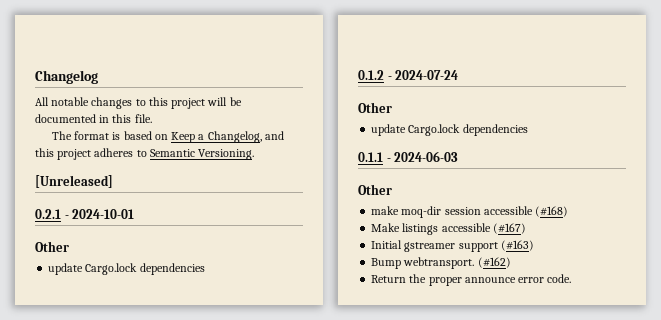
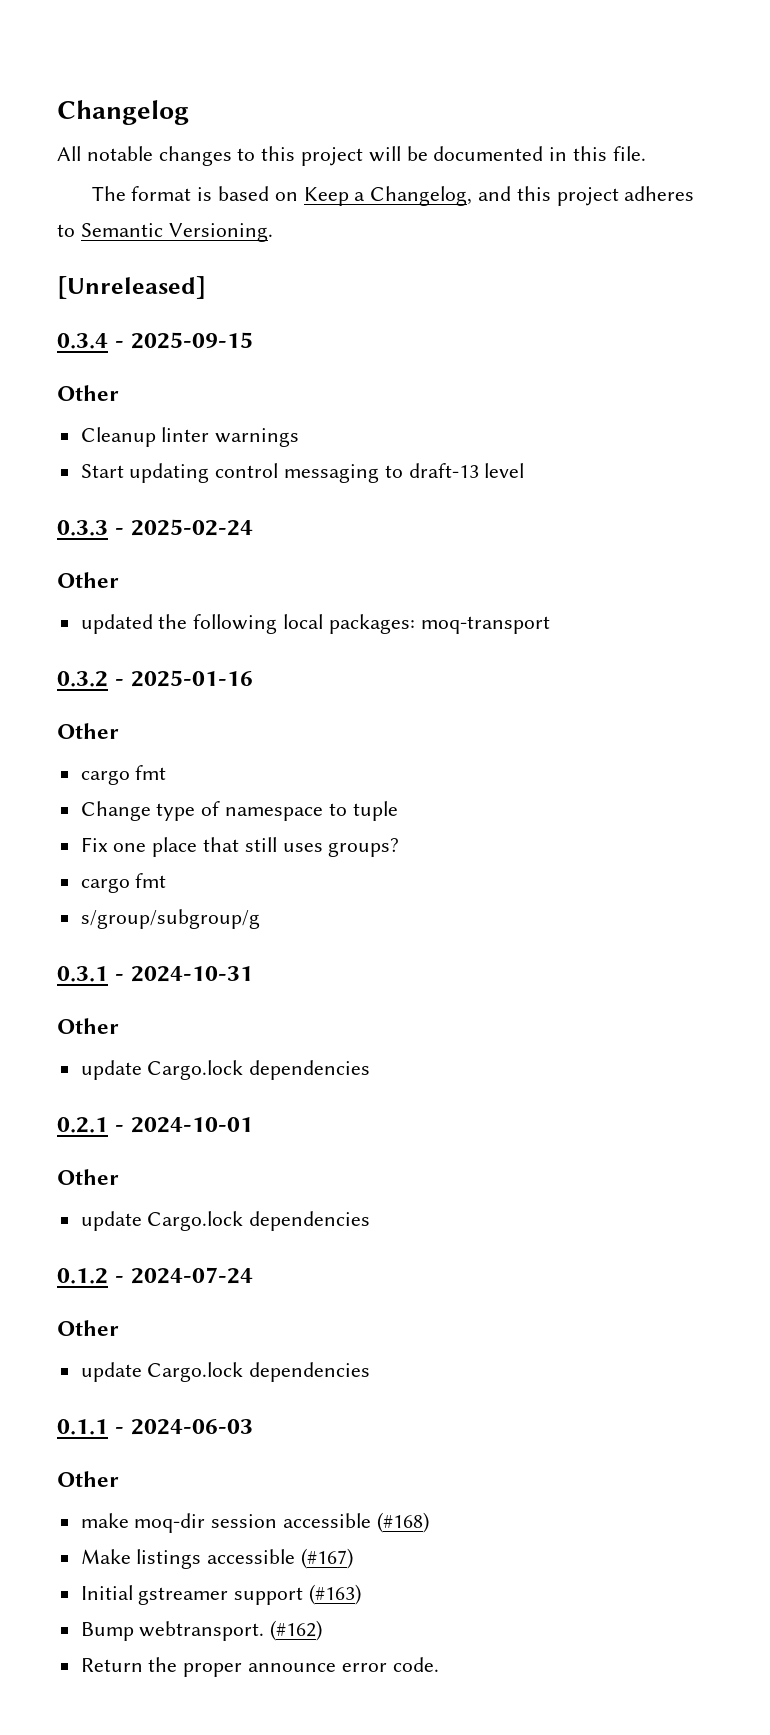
(113, 181) none -> [57,332,253,349] [57,385,119,401] [80,427,300,447] [80,463,525,483] [57,519,253,536] [57,572,119,588] [80,614,550,634] [57,670,253,687] [57,723,119,739] [80,765,167,785] [80,801,398,821] [80,837,400,857] [80,873,167,893] [80,909,260,929] [57,966,253,982] [57,1018,119,1034] [80,1060,371,1080] // 0.3.4 - 2025-09-15 // Other // Cleanup linter warnings // Start updating control messaging to draft-13 level // 0.3.3 - 2025-02-24 // Other // updated the following local packages: moq-transport // 0.3.2 - 2025-01-16 // Other // cargo fmt // Change type of namespace to tuple // Fix one place that still uses groups? // cargo fmt // s/group/subgroup/g // 0.3.1 - 2024-10-31 // Other // update Cargo.lock dependencies

